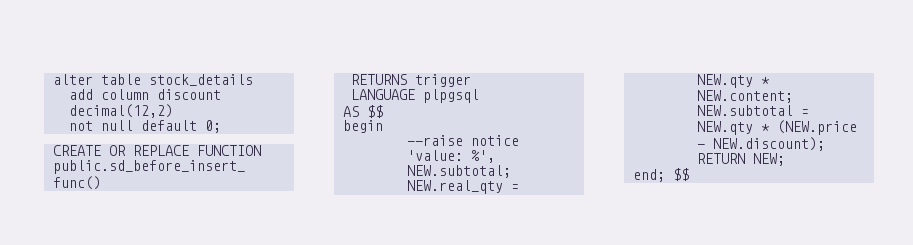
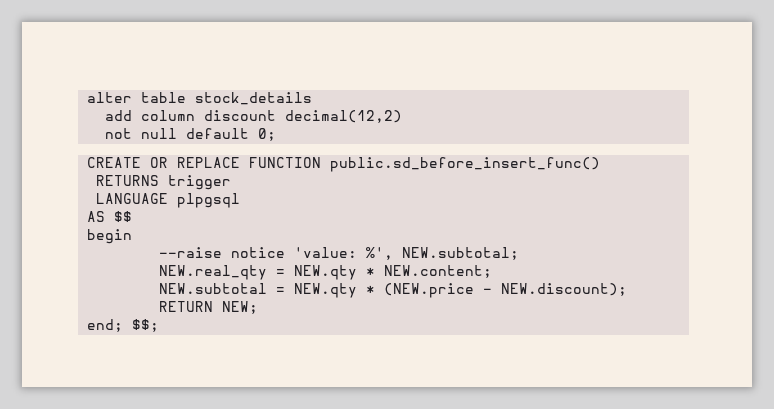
[673,168,689,181] $$ -> [132,319,159,332] $$;

